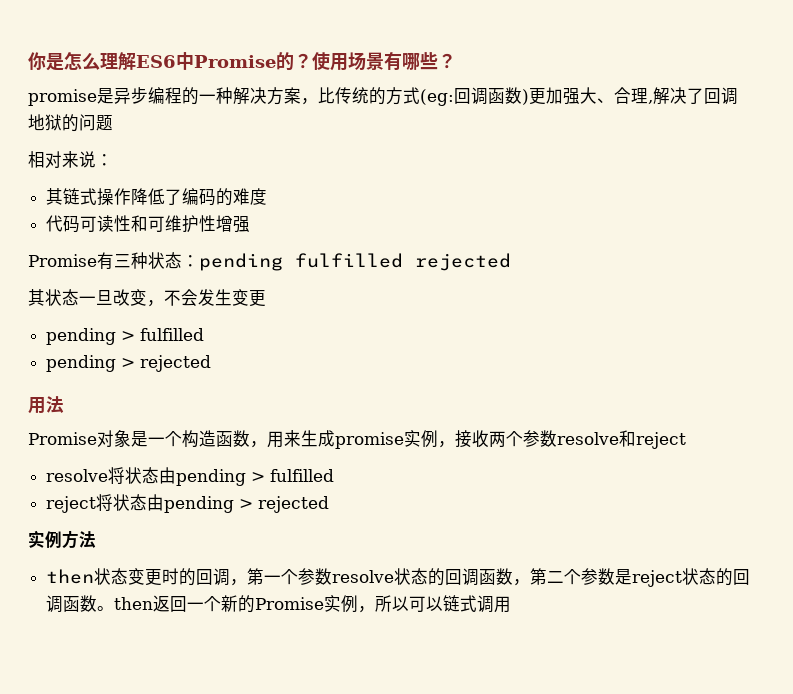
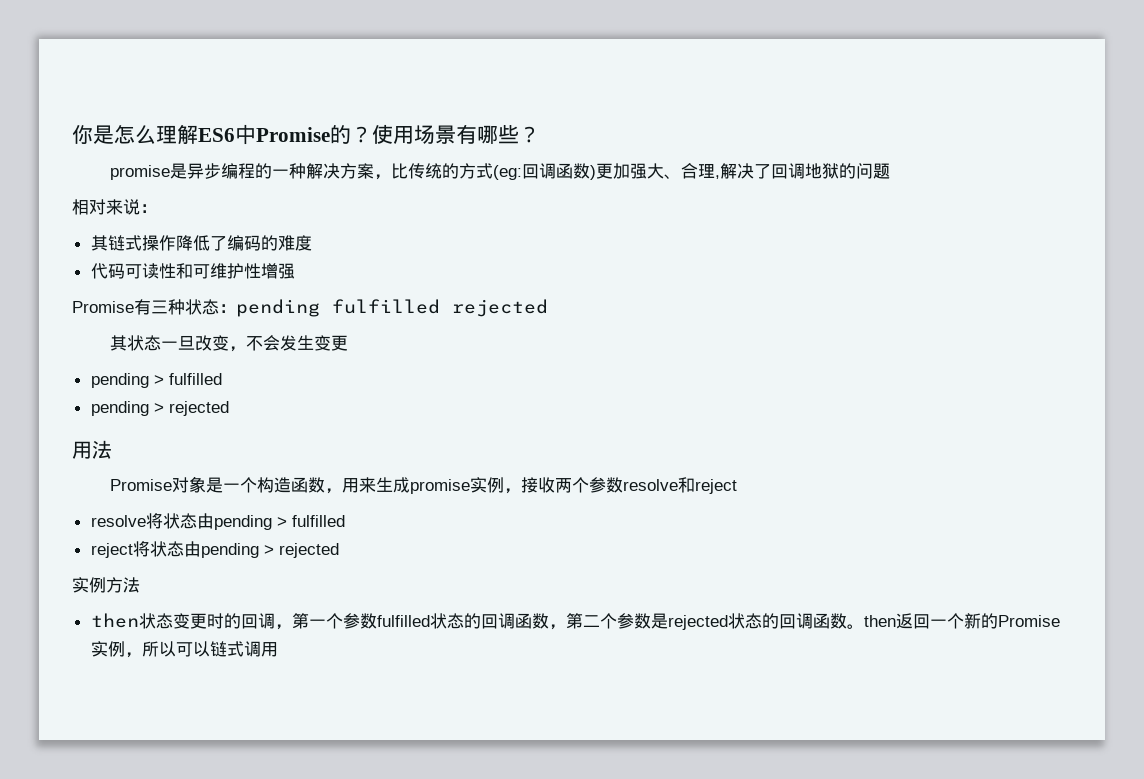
[332,570,395,583] resolve -> [376,615,430,627] fulfilled
[632,570,683,587] reject -> [667,615,728,630] rejected

